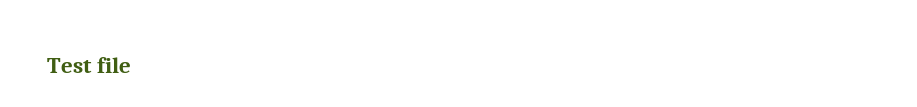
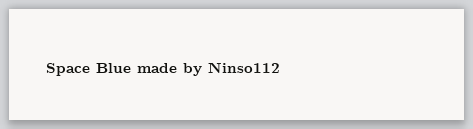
[47,57,132,73] Test file -> [46,62,280,76] Space Blue made by Ninso112

